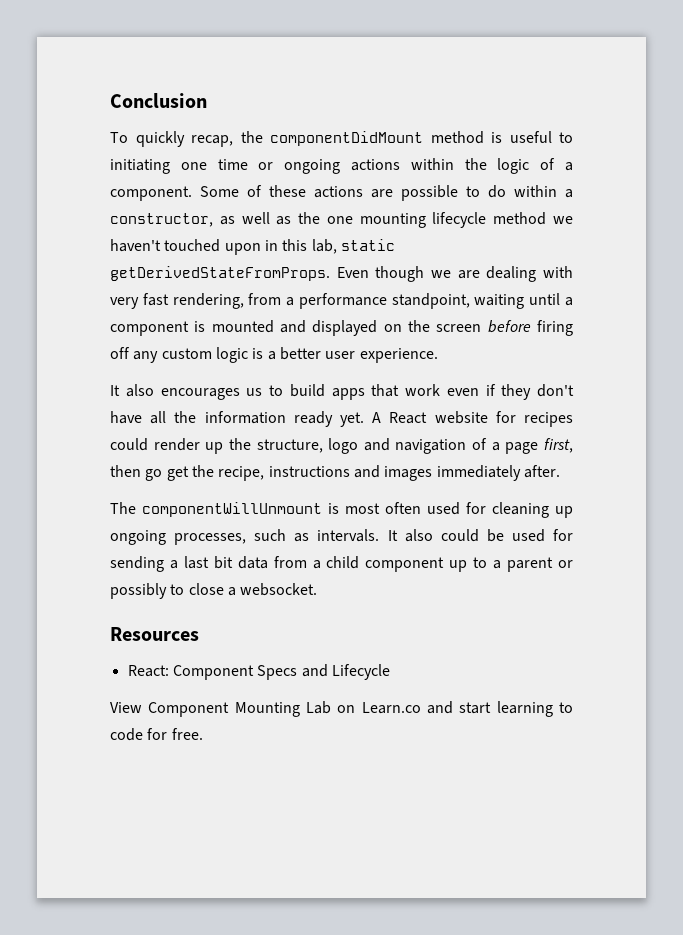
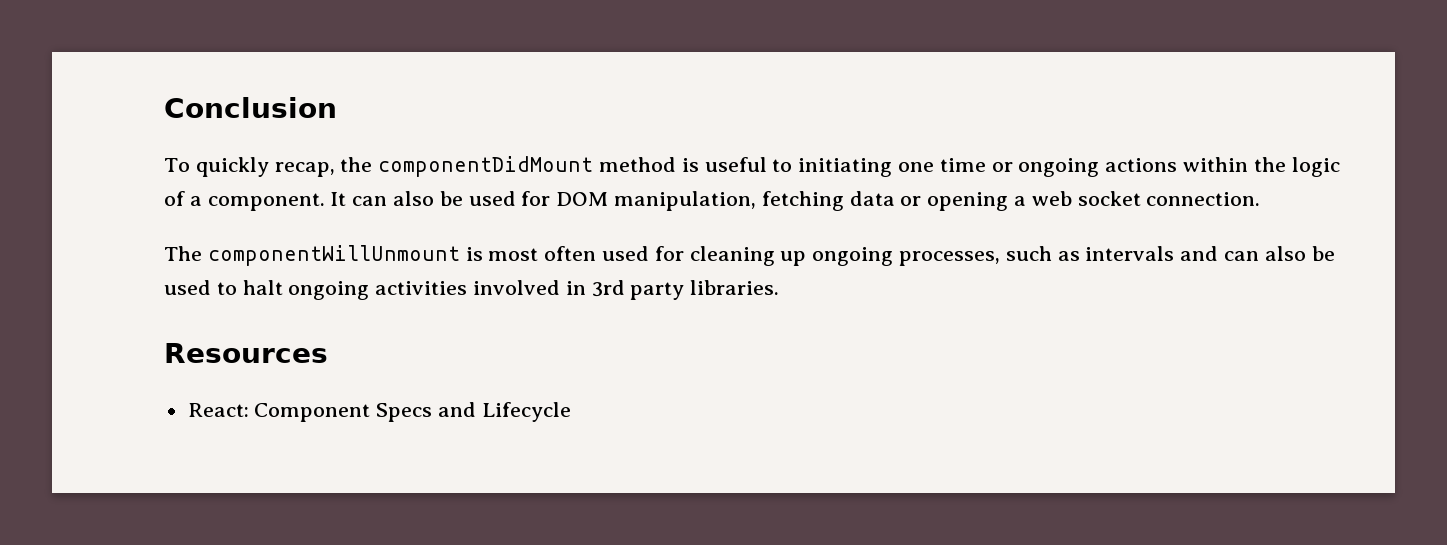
[200,185,573,201] [110,212,573,228] [110,239,395,255] [110,266,573,282] [110,293,573,309] [110,320,573,336] [110,347,438,363] [110,384,574,400] [110,411,573,427] [110,438,573,454] [110,465,560,481] Some of these actions are possible to do within a constructor, as well as the one mounting lifecycle method we haven't touched upon in this lab, static getDerivedStateFromProps. Even though we are dealing with very fast rendering, from a performance standpoint, waiting until a component is mounted and displayed on the screen before firing off any custom logic is a better user experience. // It also encourages us to build apps that work even if they don't have all the information ready yet. A React website for recipes could render up the structure, logo and navigation of a page first, then go get the recipe, instructions and images immediately after. -> [330,191,1261,211] It can also be used for DOM manipulation, fetching data or opening a web socket connection.
[317,529,574,542] [110,556,573,572] [110,583,318,599] intervals. It also could be used for sending a last bit data from a child component up to a parent or possibly to close a websocket. -> [1085,246,1335,261] [164,280,780,300] intervals and can also be used to halt ongoing activities involved in 3rd party libraries.
[110,701,573,717] [110,728,203,741] // View Component Mounting Lab on Learn.co and start learning to code for free. -> (571, 412) none

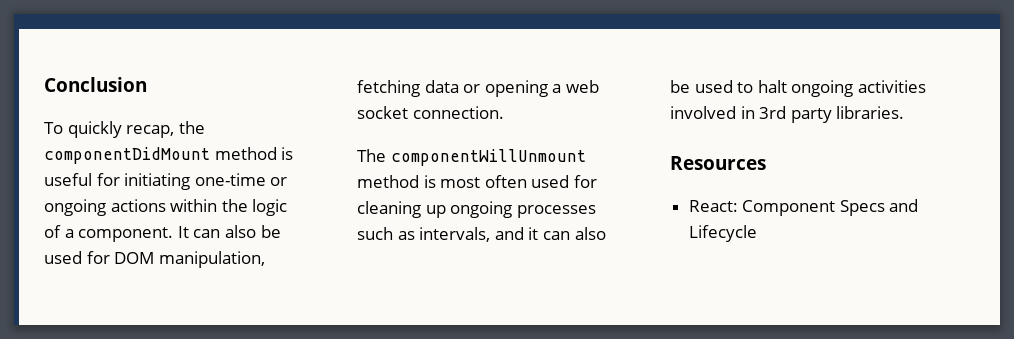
[772,158,986,177] to initiating one time -> [96,173,266,190] for initiating one-time
(460, 255) none -> [357,175,419,188] method
[899,251,1001,266] processes, -> [516,205,596,218] processes
[1085,246,1219,261] intervals and -> [419,227,539,242] intervals, and it

